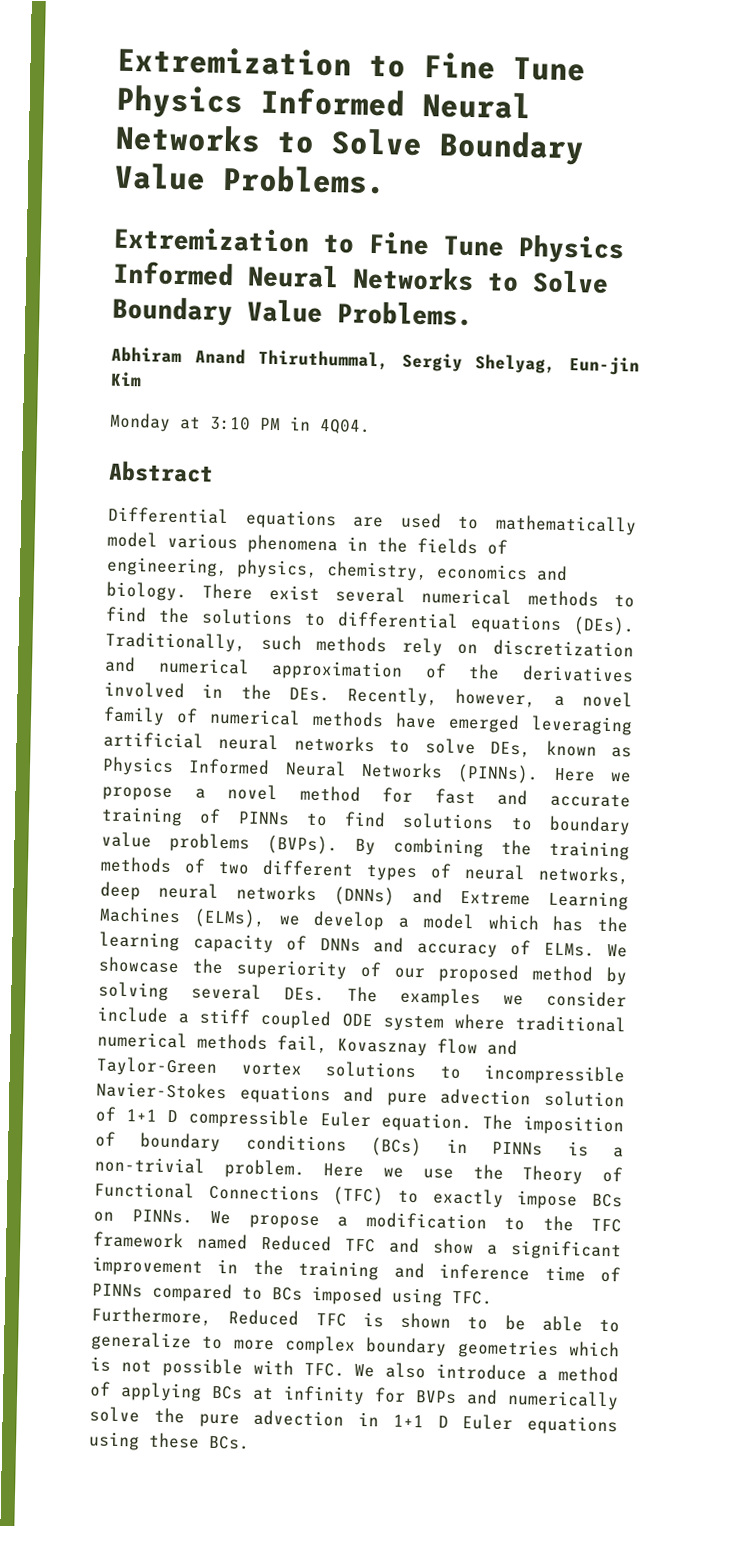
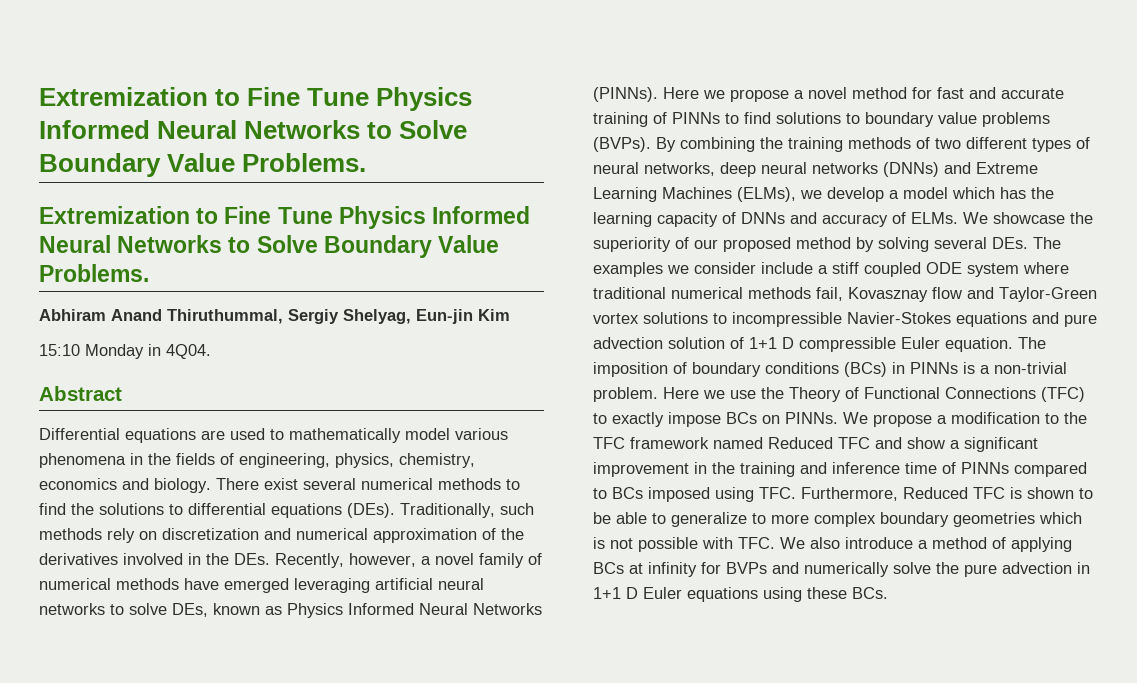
[109,412,281,432] Monday at 3:10 PM -> [39,344,144,359] 15:10 Monday

